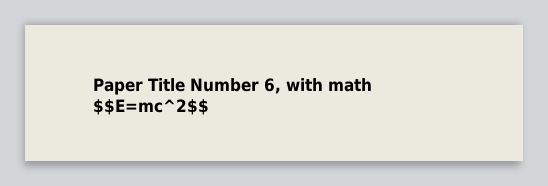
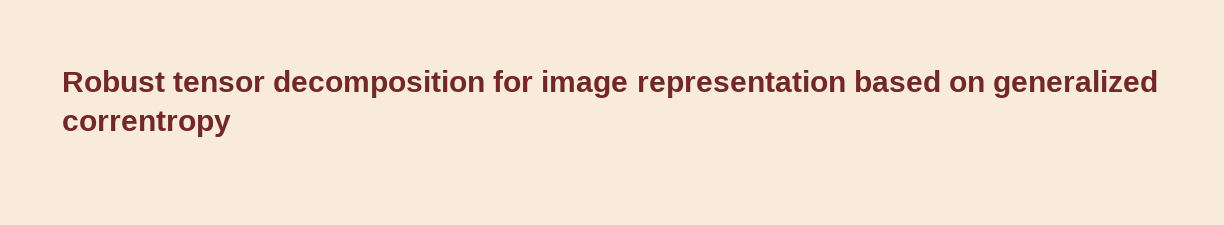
[93,78,372,95] [93,99,209,115] Paper Title Number 6, with math $$E=mc^2$$ -> [62,70,1158,98] [62,111,231,137] Robust tensor decomposition for image representation based on generalized correntropy

